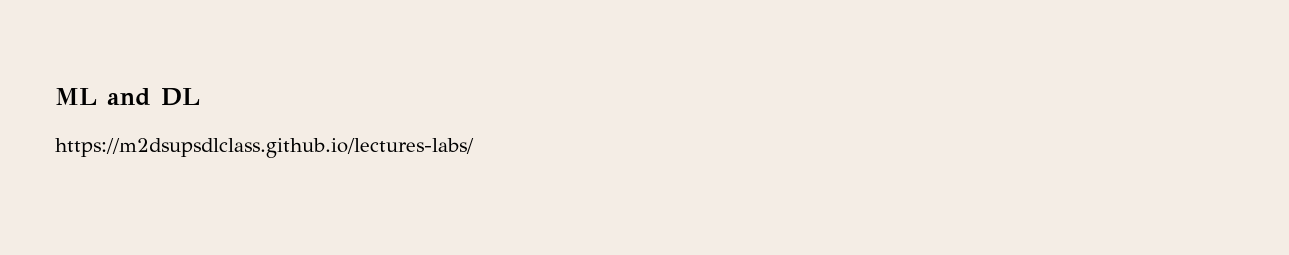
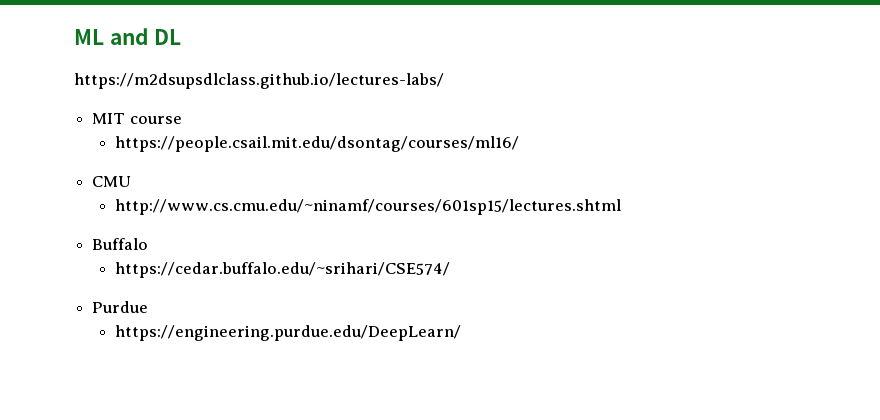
(474, 148) none -> [92,113,182,124] [114,136,519,152] [92,176,132,187] [114,199,621,215] [92,238,149,250] [114,262,450,278] [92,301,149,313] [114,325,461,341] // MIT course // https://people.csail.mit.edu/dsontag/courses/ml16/ // CMU // http://www.cs.cmu.edu/~ninamf/courses/601sp15/lectures.shtml // Buffalo // https://cedar.buffalo.edu/~srihari/CSE574/ // Purdue // https://engineering.purdue.edu/DeepLearn/

